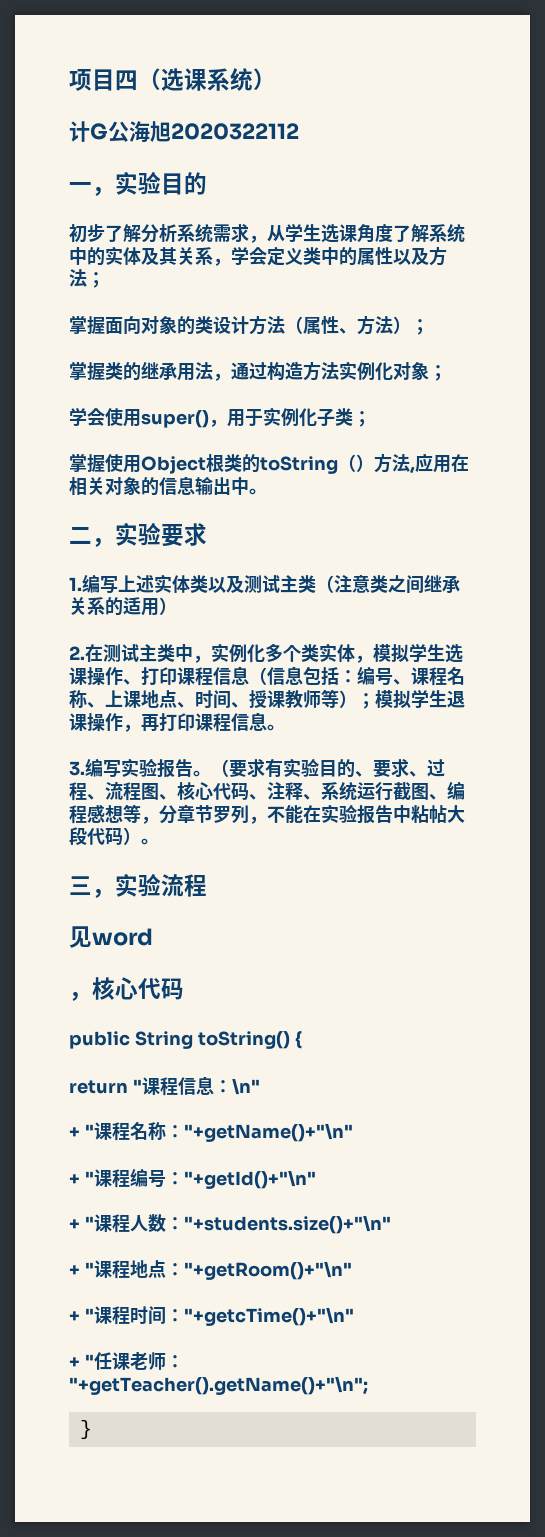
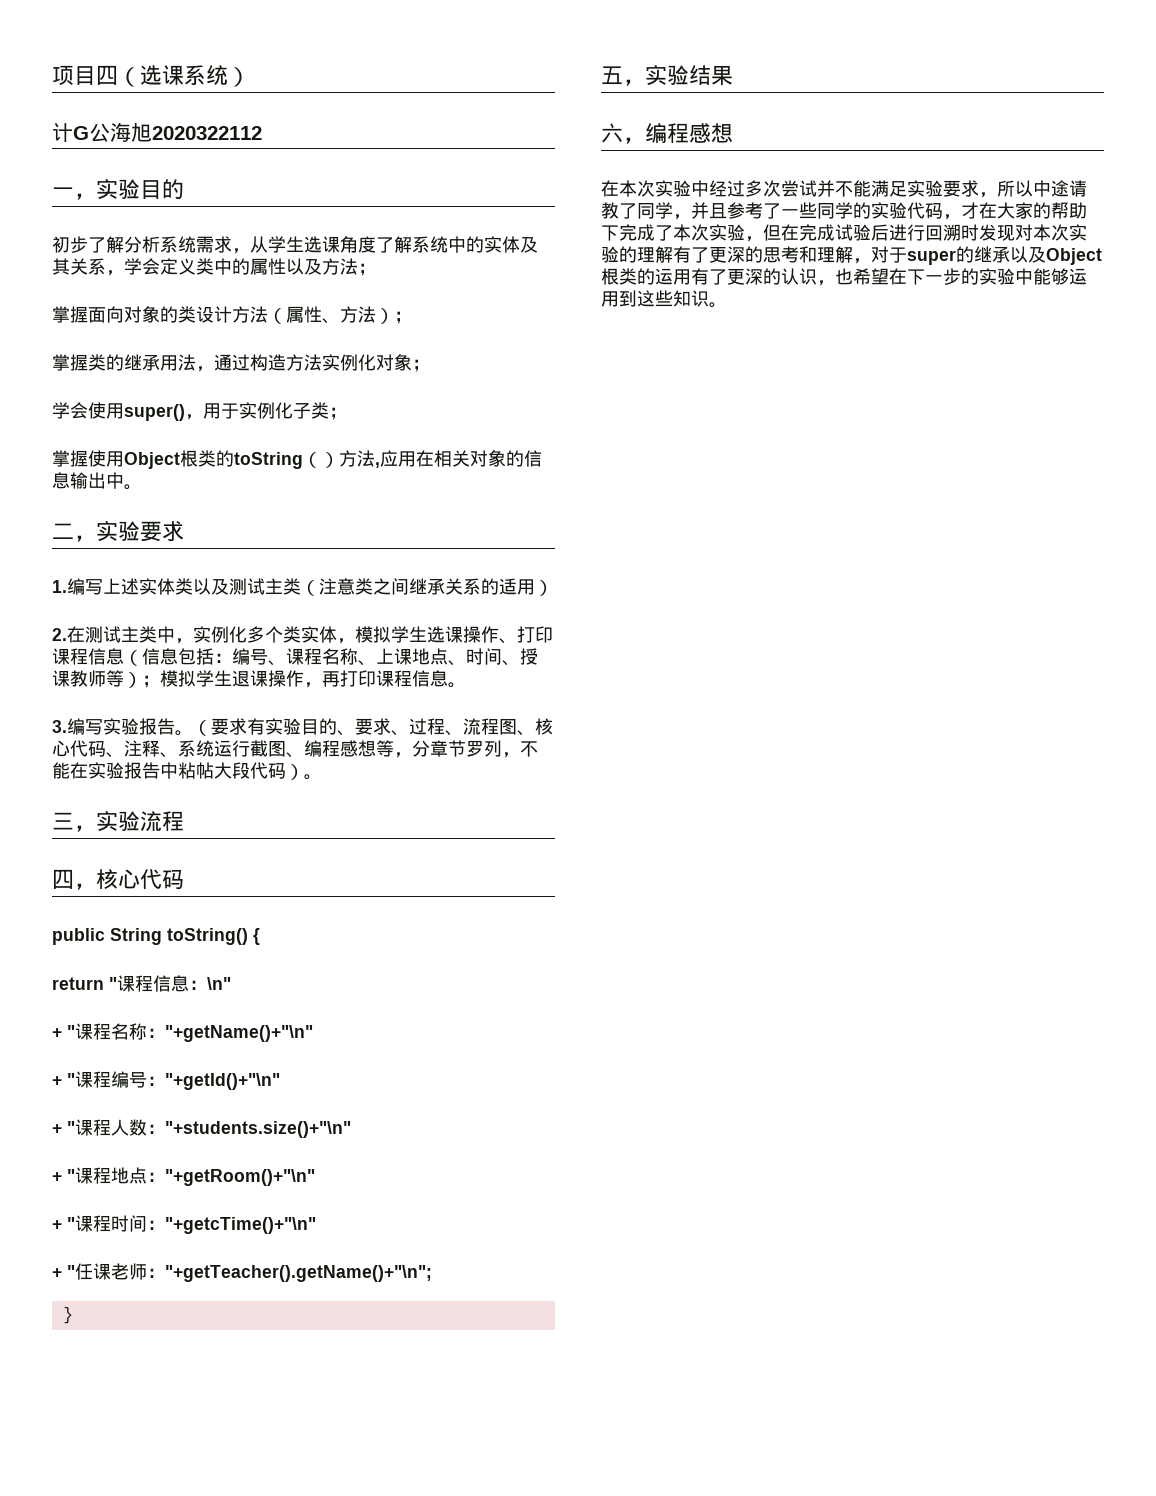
[69,926,153,948] 见word // -> [52,869,74,889] 四
(92, 1429) none -> [601,65,733,86] [601,123,733,144] [601,180,1087,198] [601,202,1087,220] [601,224,1087,242] [601,246,1102,265] [601,268,1087,286] [601,290,727,308] // 五，实验结果 // 六，编程感想 // 在本次实验中经过多次尝试并不能满足实验要求，所以中途请教了同学，并且参考了一些同学的实验代码，才在大家的帮助下完成了本次实验，但在完成试验后进行回溯时发现对本次实验的理解有了更深的思考和理解，对于super的继承以及Object根类的运用有了更深的认识，也希望在下一步的实验中能够运用到这些知识。

